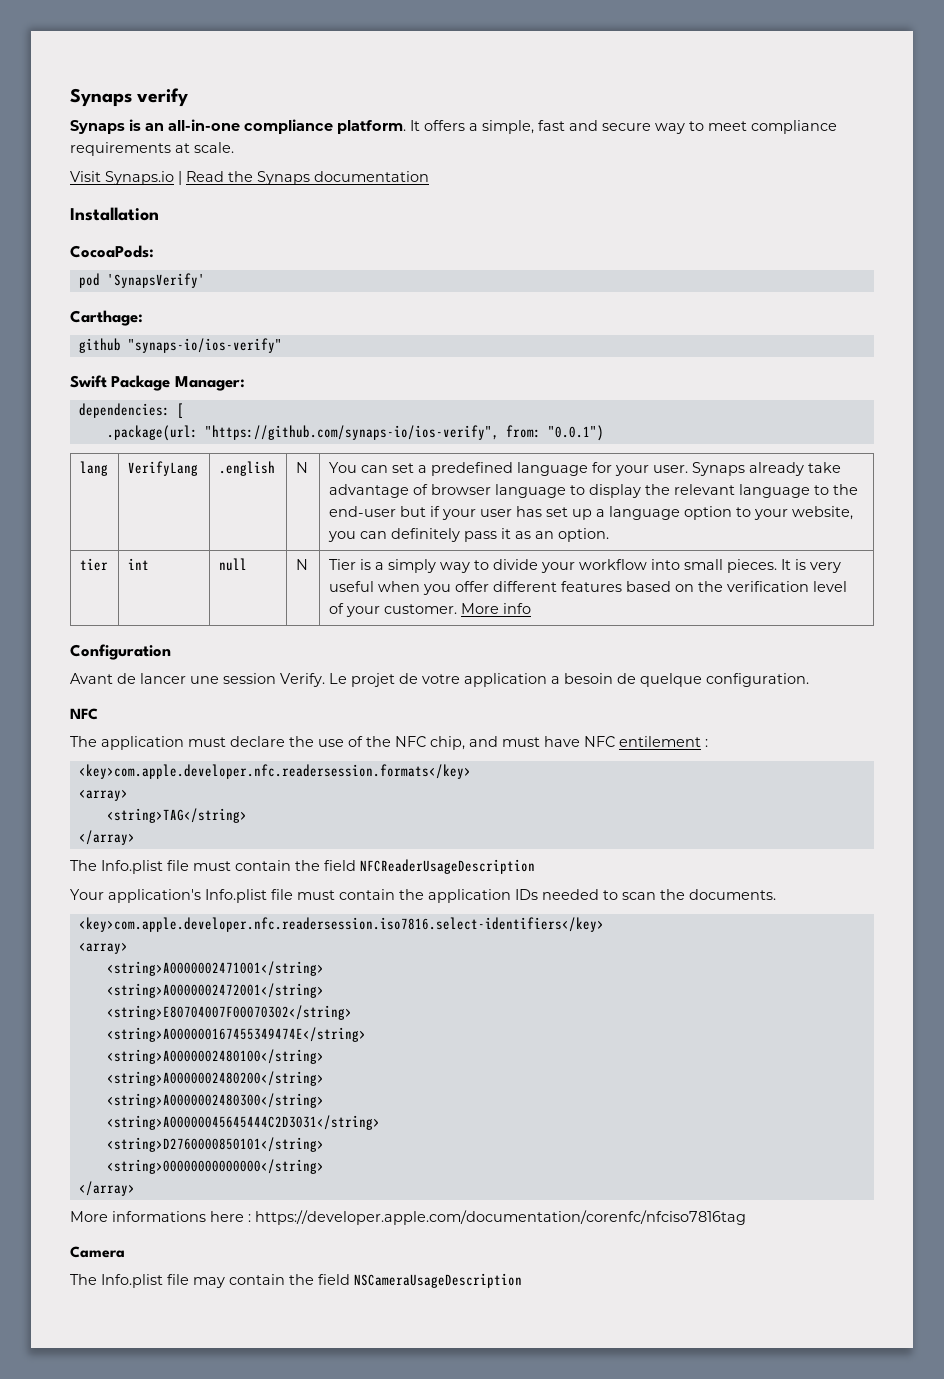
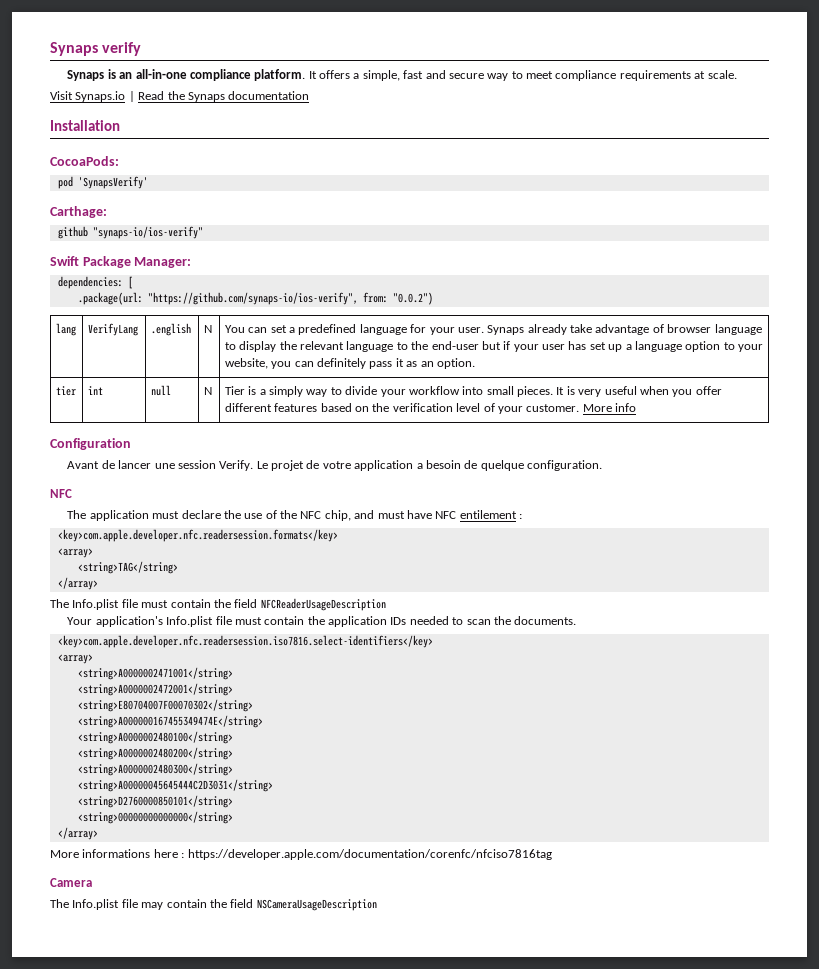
[547,425,604,441] "0.0.1") -> [392,292,433,305] "0.0.2")

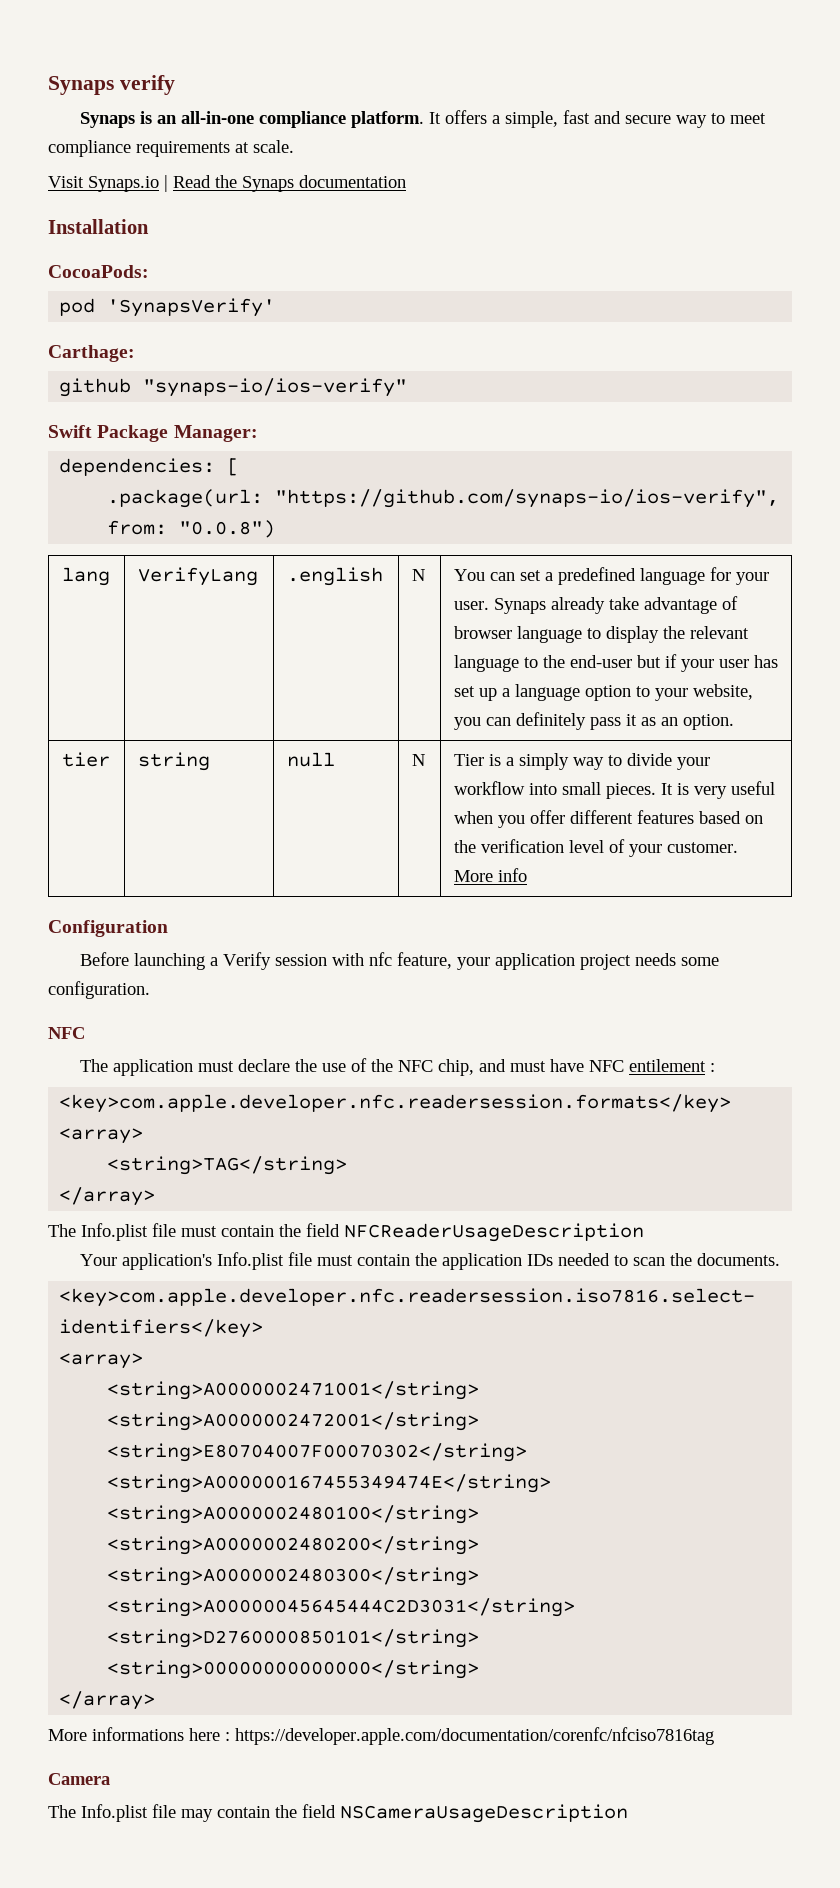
[392,292,433,305] "0.0.2") -> [179,520,276,538] "0.0.8")
[87,386,103,395] int -> [137,752,210,771] string
[67,460,524,471] Avant de lancer une session Verify. Le projet de votre application a besoin de quelque -> [80,952,720,970] Before launching a Verify session with nfc feature, your application project needs some

